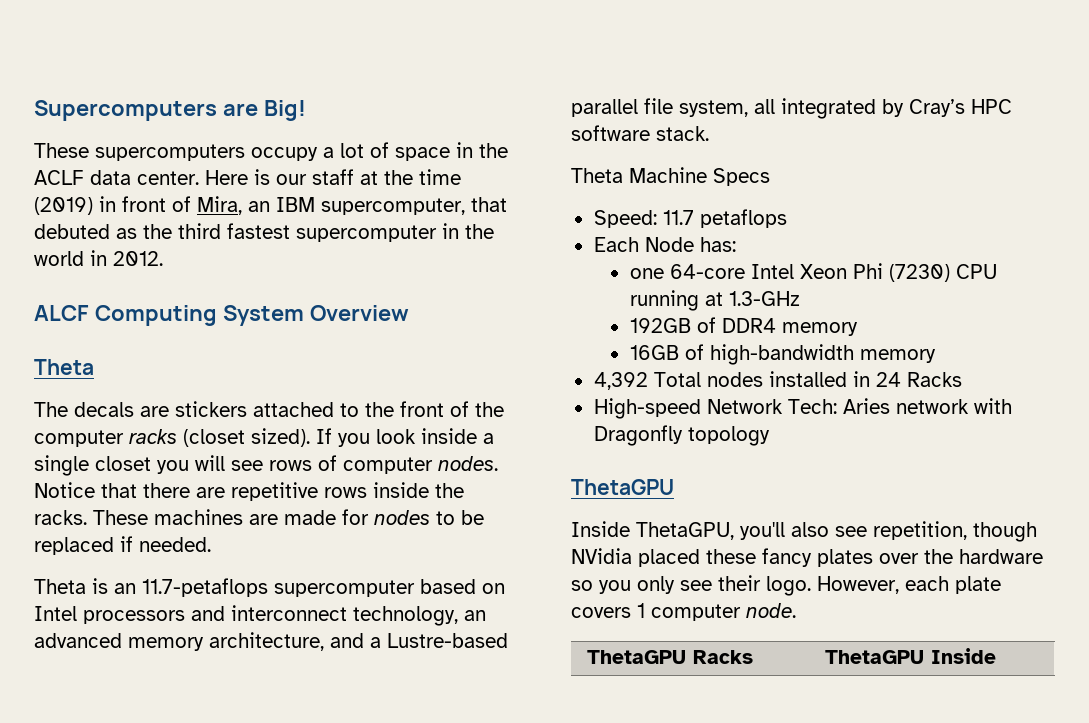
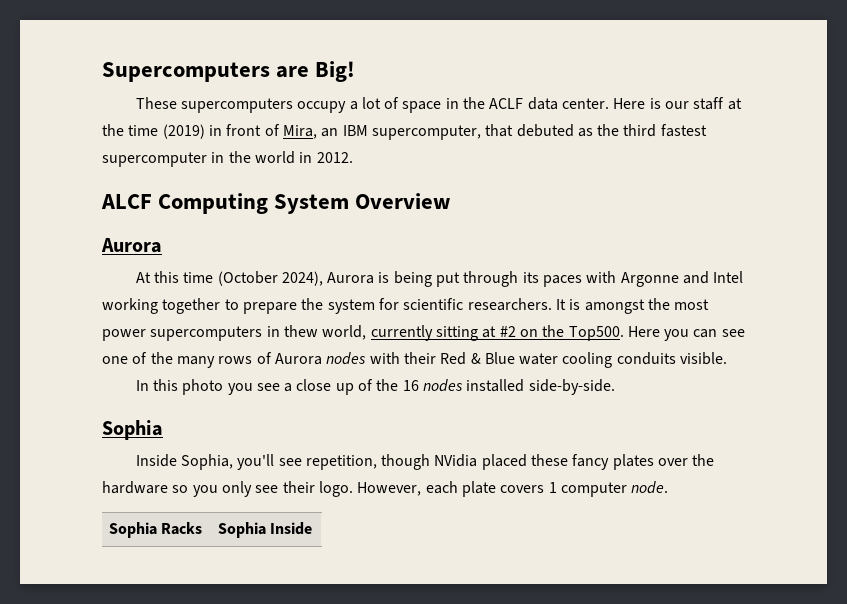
[34,359,94,375] [34,401,504,417] [34,428,494,447] [34,455,498,476] [34,482,464,501] [34,509,484,525] [34,536,211,555] [34,578,505,597] [34,605,486,626] [34,632,508,651] [571,98,1012,119] [571,125,709,141] [571,167,770,186] [593,209,787,228] [593,237,736,252] [629,263,997,282] [629,290,800,311] [629,317,858,336] [629,344,936,365] [593,371,962,390] [593,398,1012,419] [593,425,770,446] [571,479,674,495] [571,521,829,540] Theta // The decals are stickers attached to the front of the computer racks (closet sized). If you look inside a single closet you will see rows of computer nodes. Notice that there are repetitive rows inside the racks. These machines are made for nodes to be replaced if needed. // Theta is an 11.7-petaflops supercomputer based on Intel processors and interconnect technology, an advanced memory architecture, and a Lustre-based parallel file system, all integrated by Cray’s HPC software stack. // Theta Machine Specs // Speed: 11.7 petaflops // Each Node has: // one 64-core Intel Xeon Phi (7230) CPU running at 1.3-GHz // 192GB of DDR4 memory // 16GB of high-bandwidth memory // 4,392 Total nodes installed in 24 Racks // High-speed Network Tech: Aries network with Dragonfly topology // ThetaGPU // Inside ThetaGPU, you'll also -> [101,238,162,253] [135,271,744,287] [102,298,710,314] [102,325,745,341] [102,352,728,368] [135,379,615,395] [102,420,163,440] [135,454,275,470] Aurora // At this time (October 2024), Aurora is being put through its paces with Argonne and Intel working together to prepare the system for scientific researchers. It is amongst the most power supercomputers in thew world, currently sitting at #2 on the Top500. Here you can see one of the many rows of Aurora nodes with their Red & Blue water cooling conduits visible. // In this photo you see a close up of the 16 nodes installed side-by-side. // Sophia // Inside Sophia, you'll
[586,650,686,664] ThetaGPU -> [108,522,157,538] Sophia
[824,650,924,664] ThetaGPU -> [217,522,266,538] Sophia

